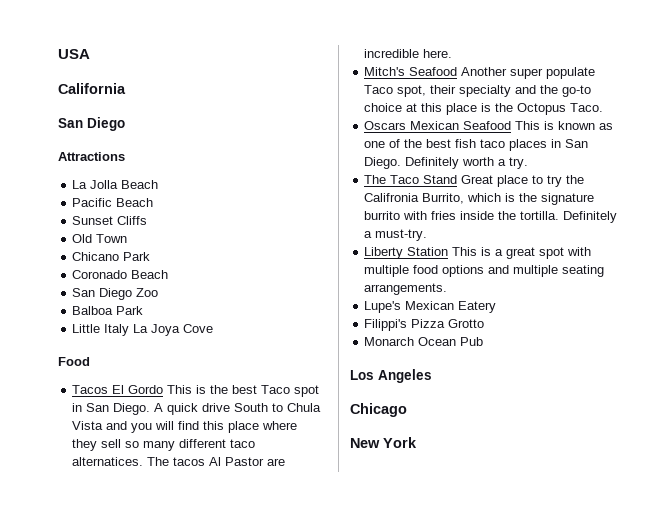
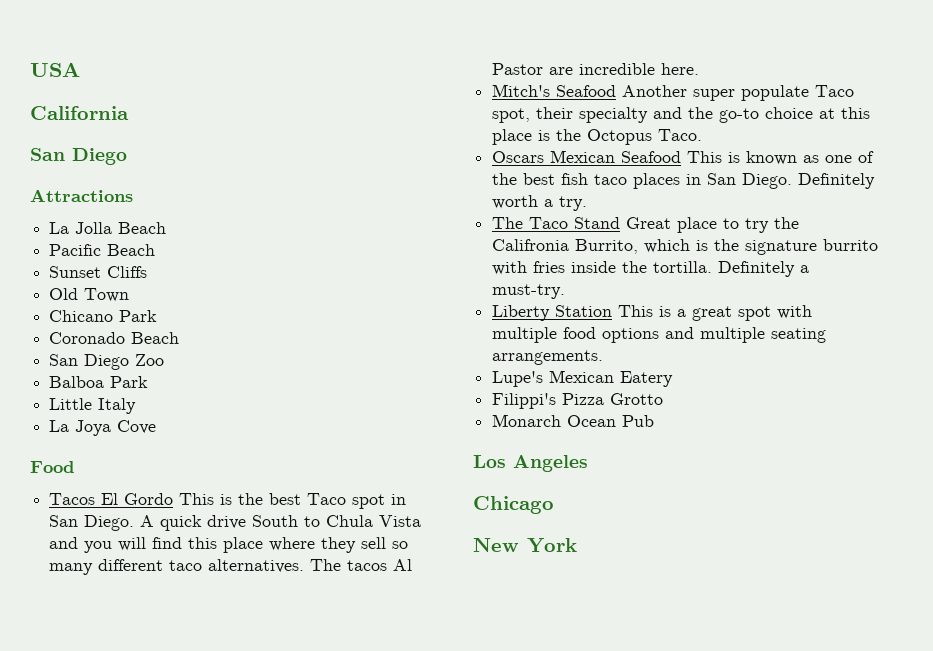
(130, 330) none -> (137, 406) //
[72,457,144,466] alternatices. -> [208,559,305,573] alternatives.

